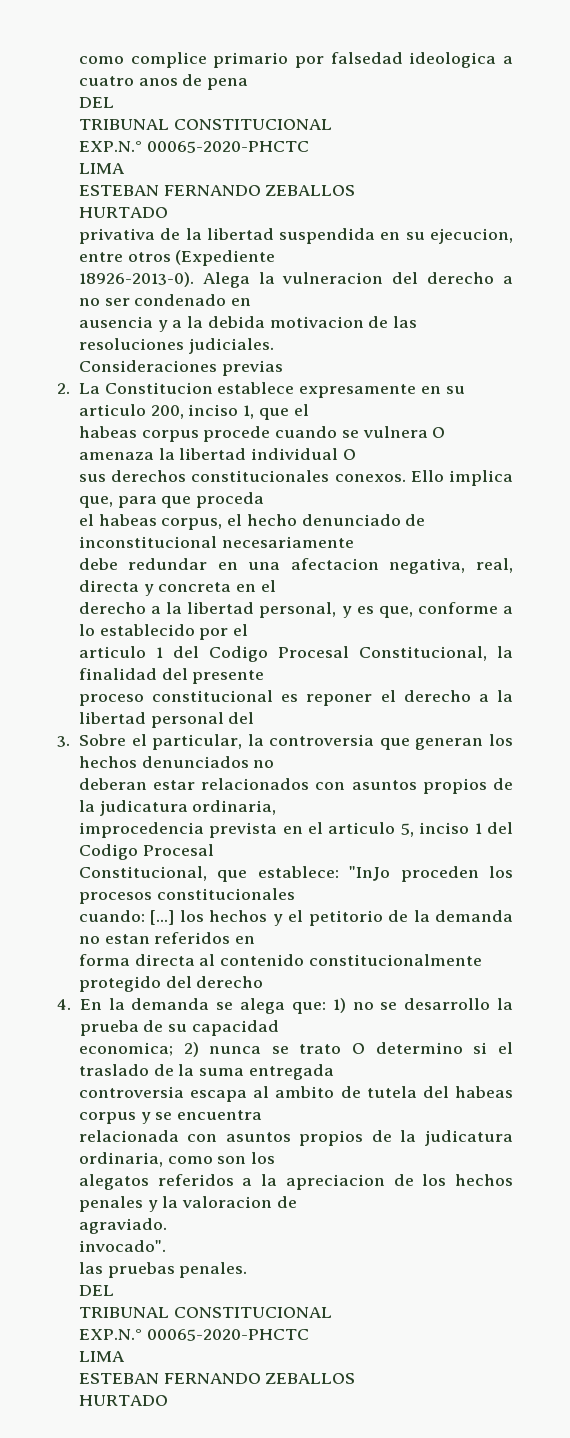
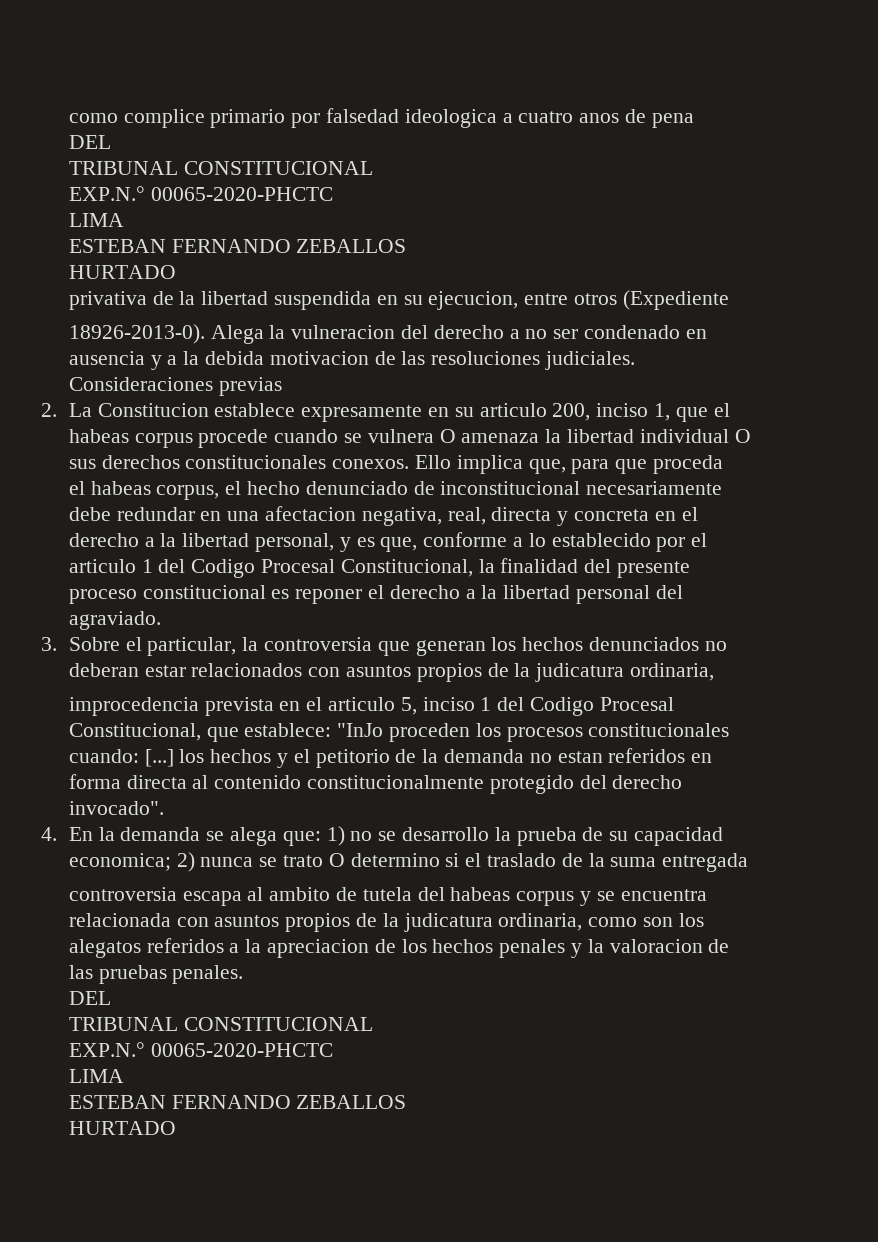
(255, 718) none -> [68,611,161,630] // agraviado.
(264, 982) none -> [68,801,164,815] // invocado".
[78,1218,167,1234] [78,1240,166,1252] // agraviado. // invocado". -> (730, 946) none

